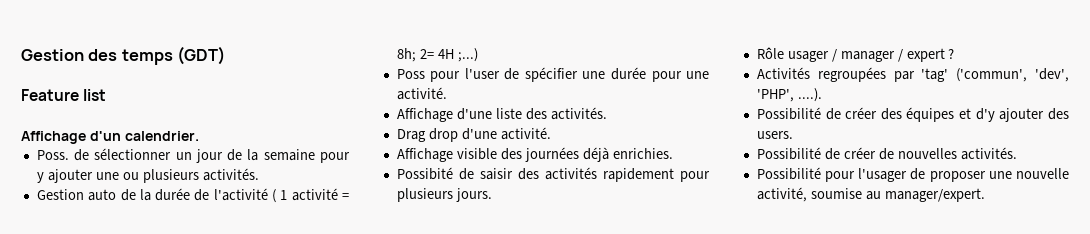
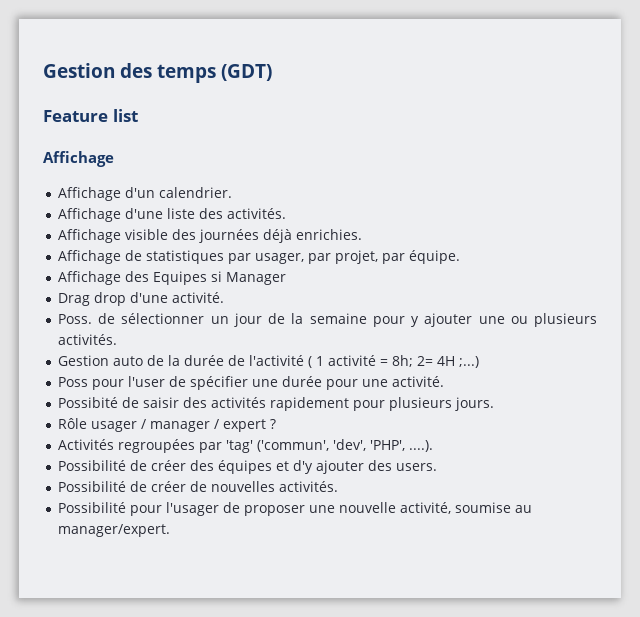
(86, 137) none -> [57,187,121,201] // Affichage
(199, 136) none -> [57,208,286,222] [57,229,362,243] [57,250,460,264] [57,271,286,285] [57,292,224,306] // Affichage d'une liste des activités. // Affichage visible des journées déjà enrichies. // Affichage de statistiques par usager, par projet, par équipe. // Affichage des Equipes si Manager // Drag drop d'une activité.
[396,107,607,122] [396,127,551,142] [396,147,673,162] // Affichage d'une liste des activités. // Drag drop d'une activité. // Affichage visible des journées déjà enrichies. -> (444, 381) none

